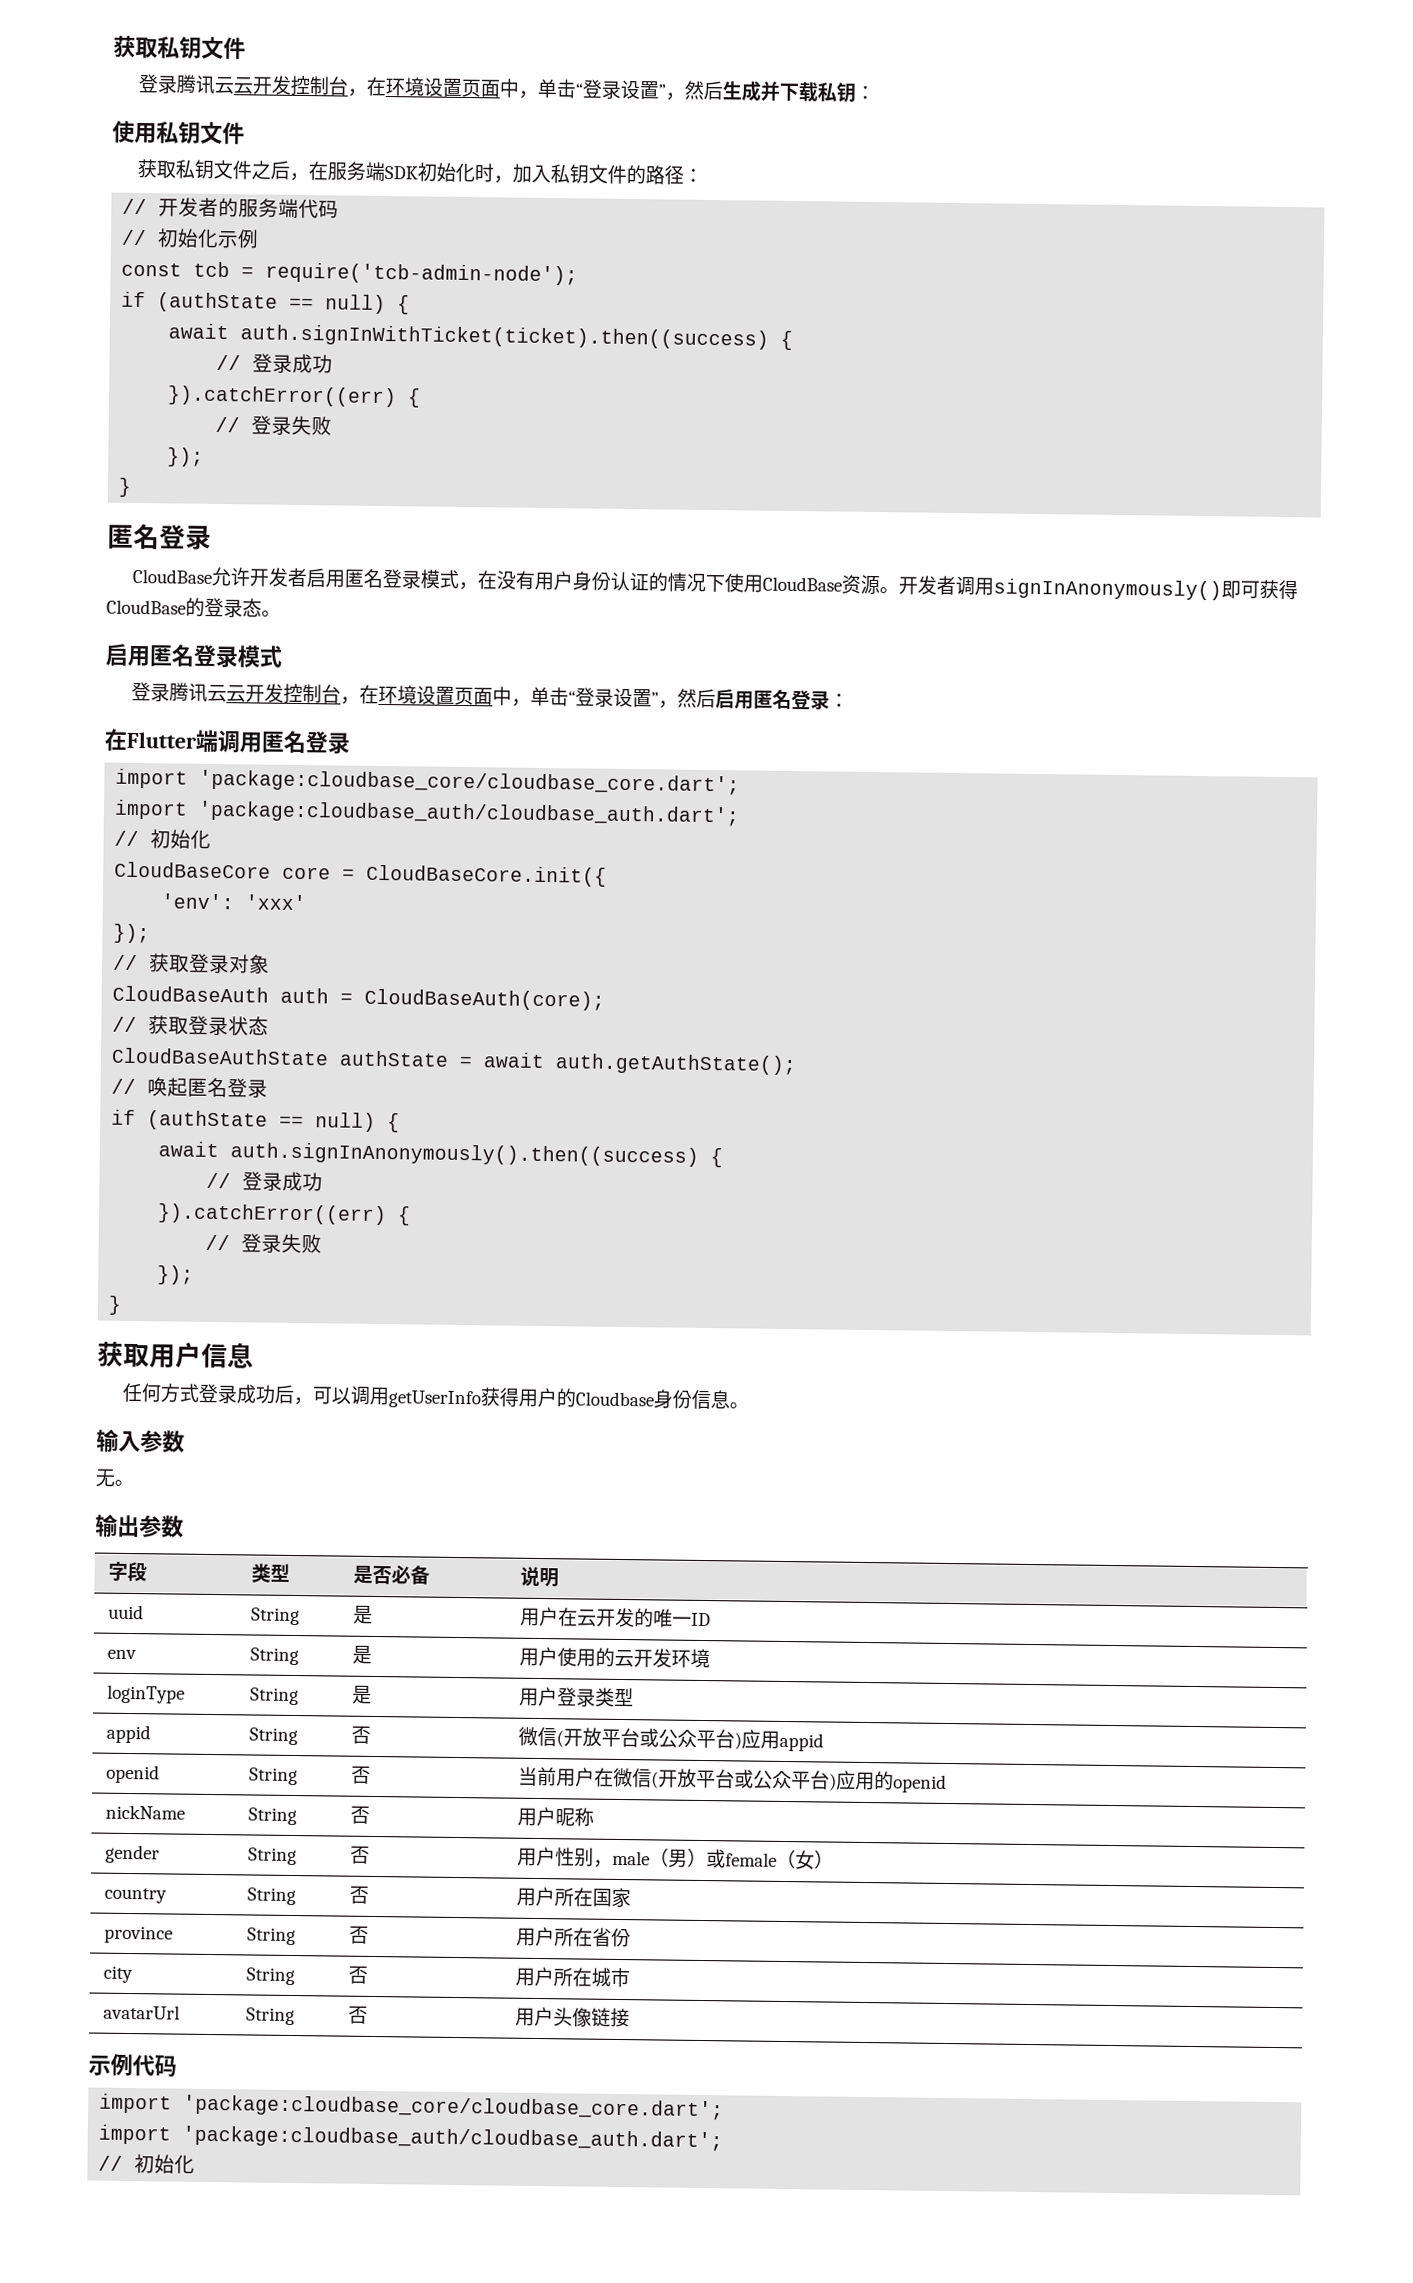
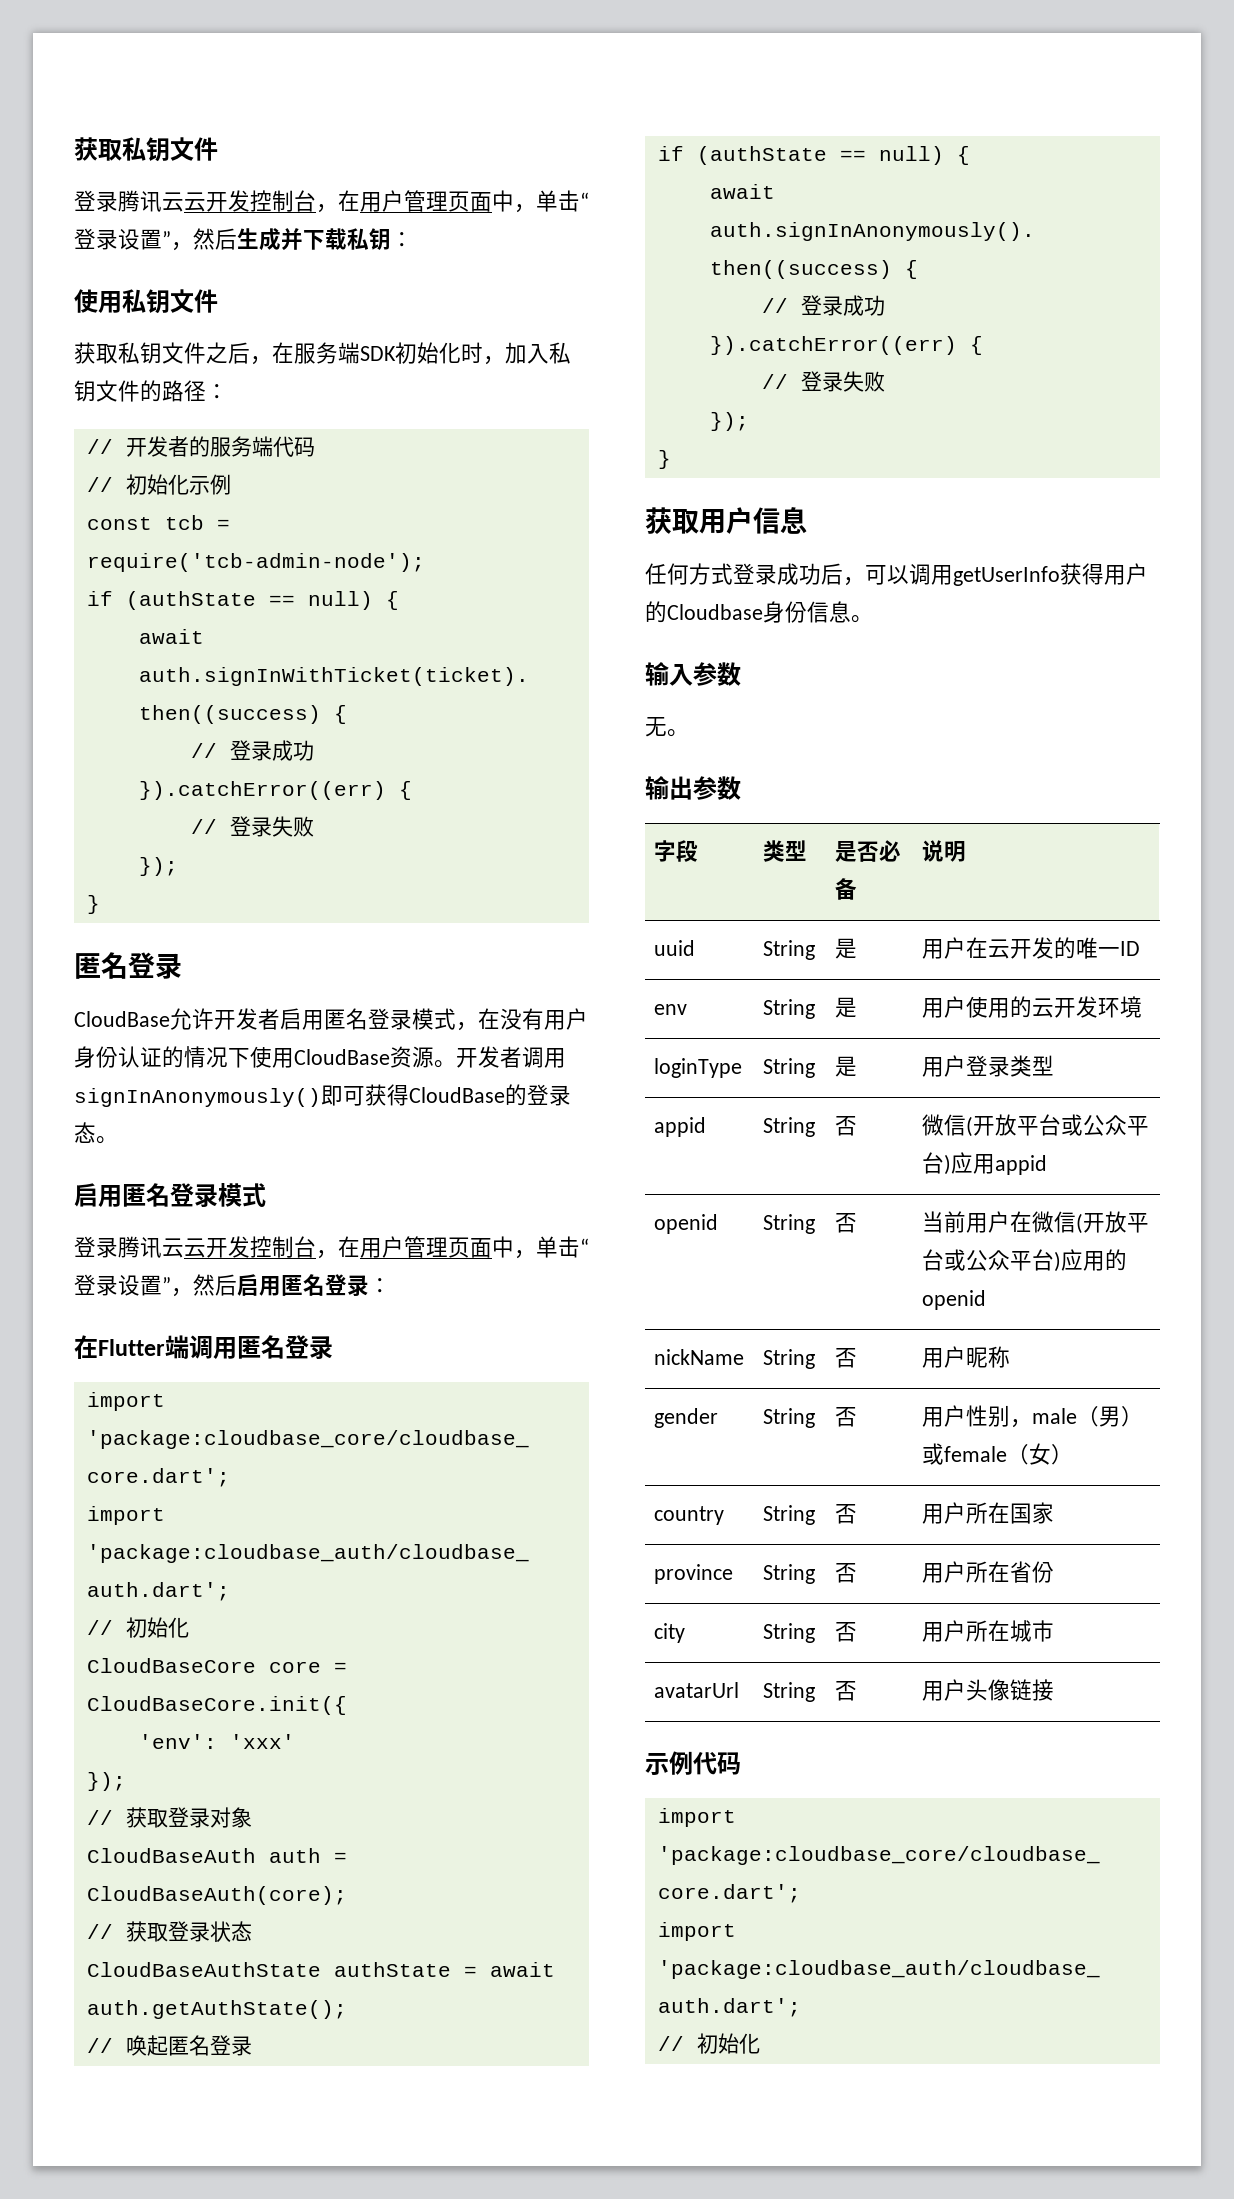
[384,77,462,97] 环境设置 -> [360,190,448,212] 用户管理
[377,685,455,705] 环境设置 -> [360,1236,448,1258] 用户管理

